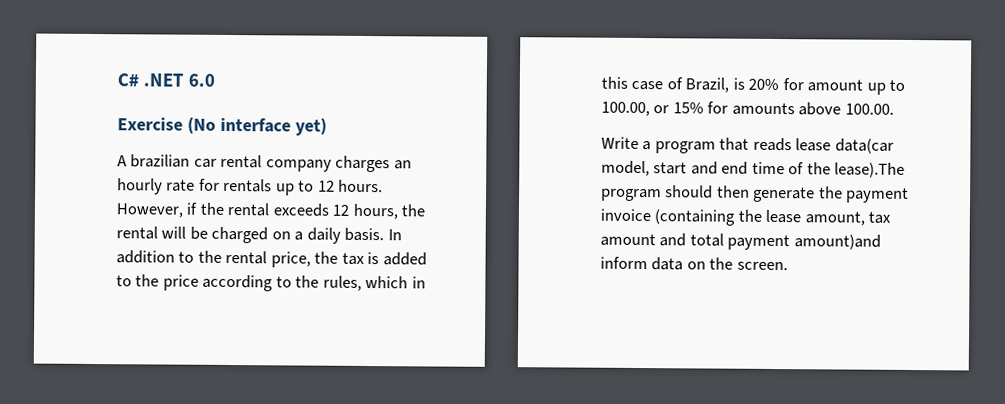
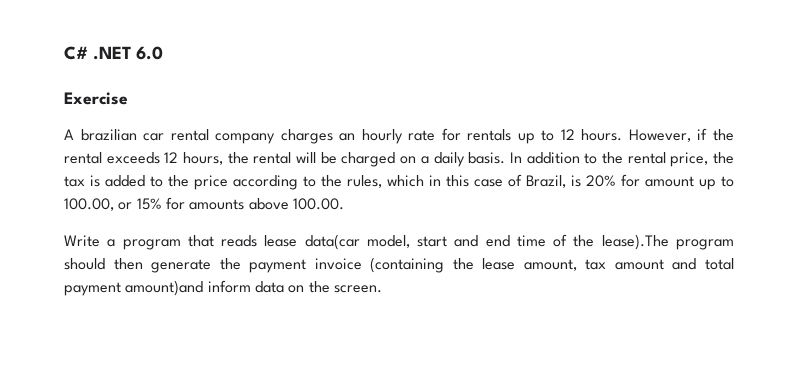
[186,116,327,136] (No interface yet) -> (128, 98) none

